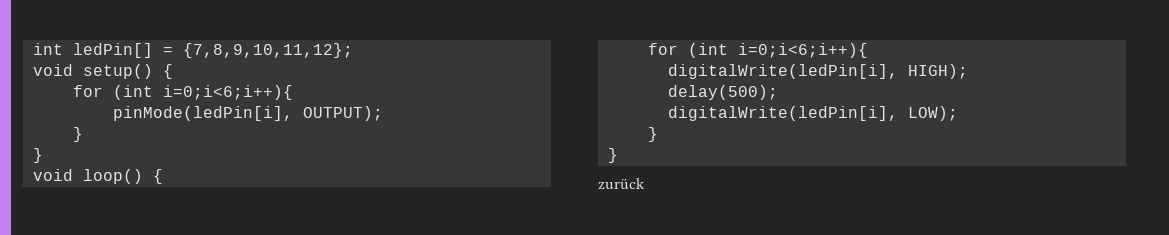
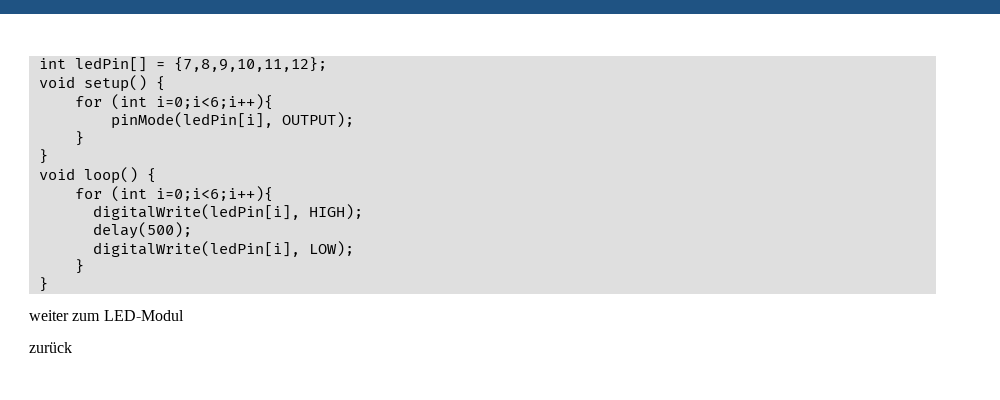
(618, 155) none -> [29,310,184,321] // weiter zum LED-Modul

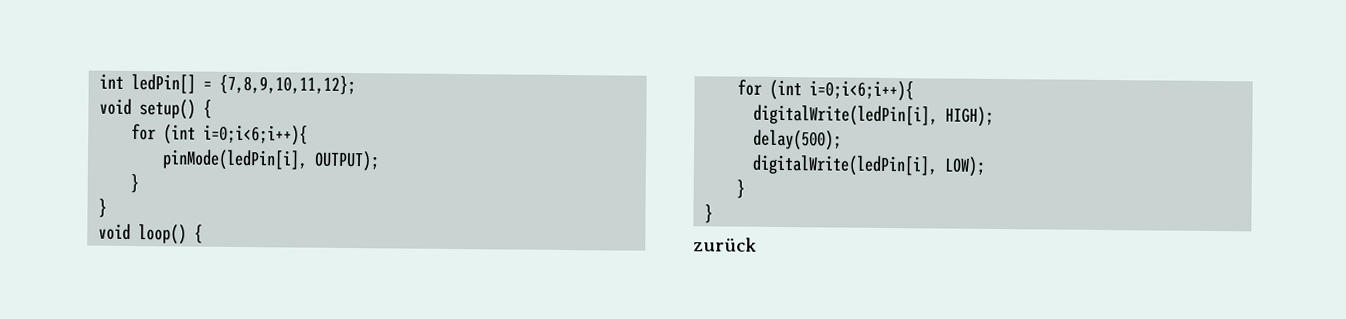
[29,310,184,321] // weiter zum LED-Modul -> (714, 214) none

